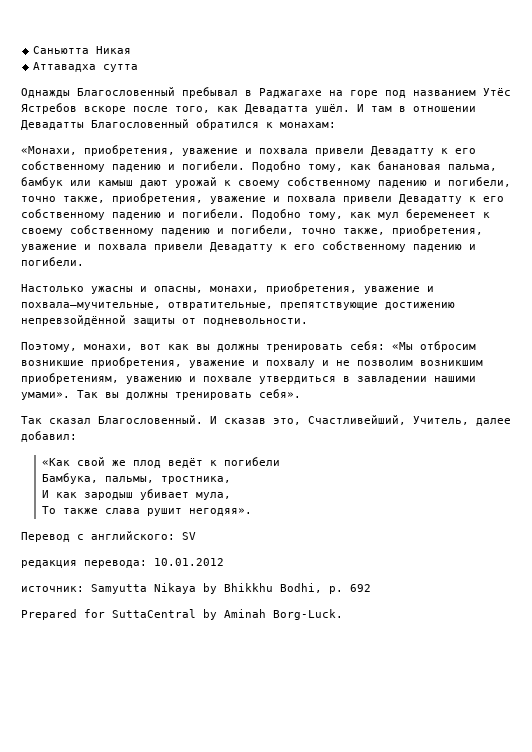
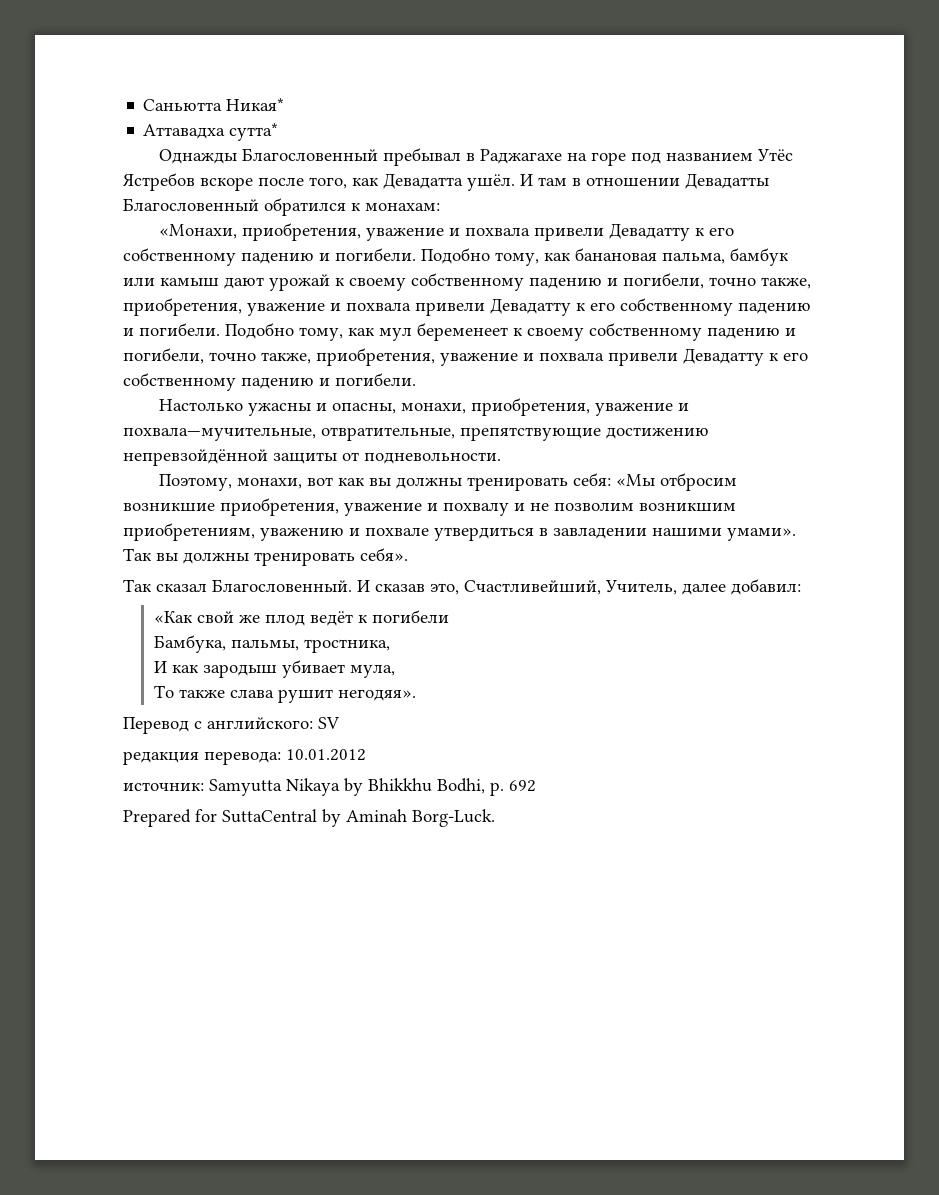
[96,46,132,54] Никая -> [226,98,285,111] Никая*
[103,64,139,72] сутта -> [229,123,279,141] сутта*

